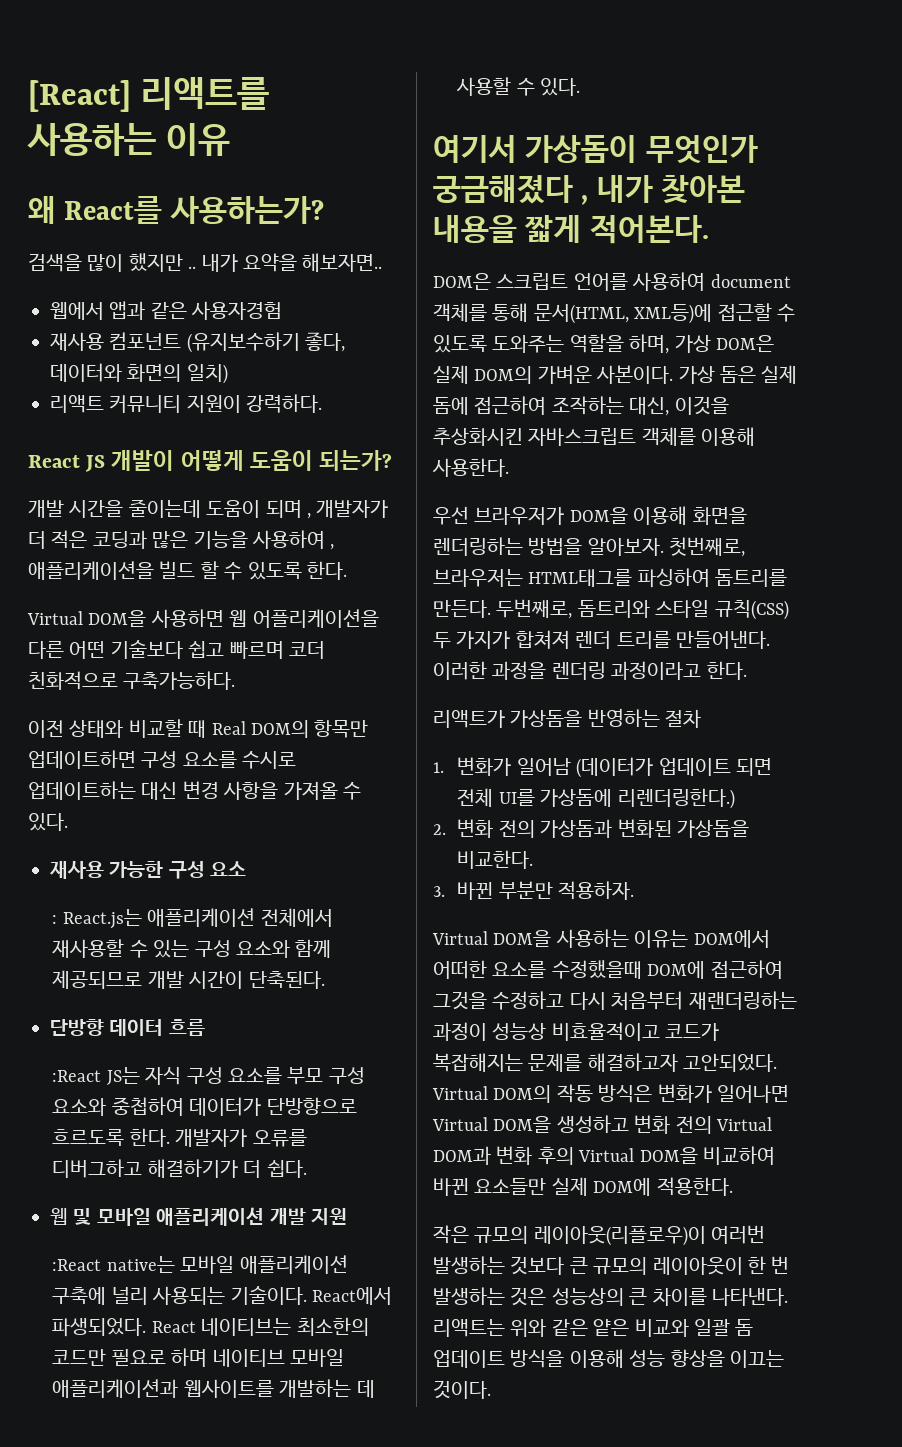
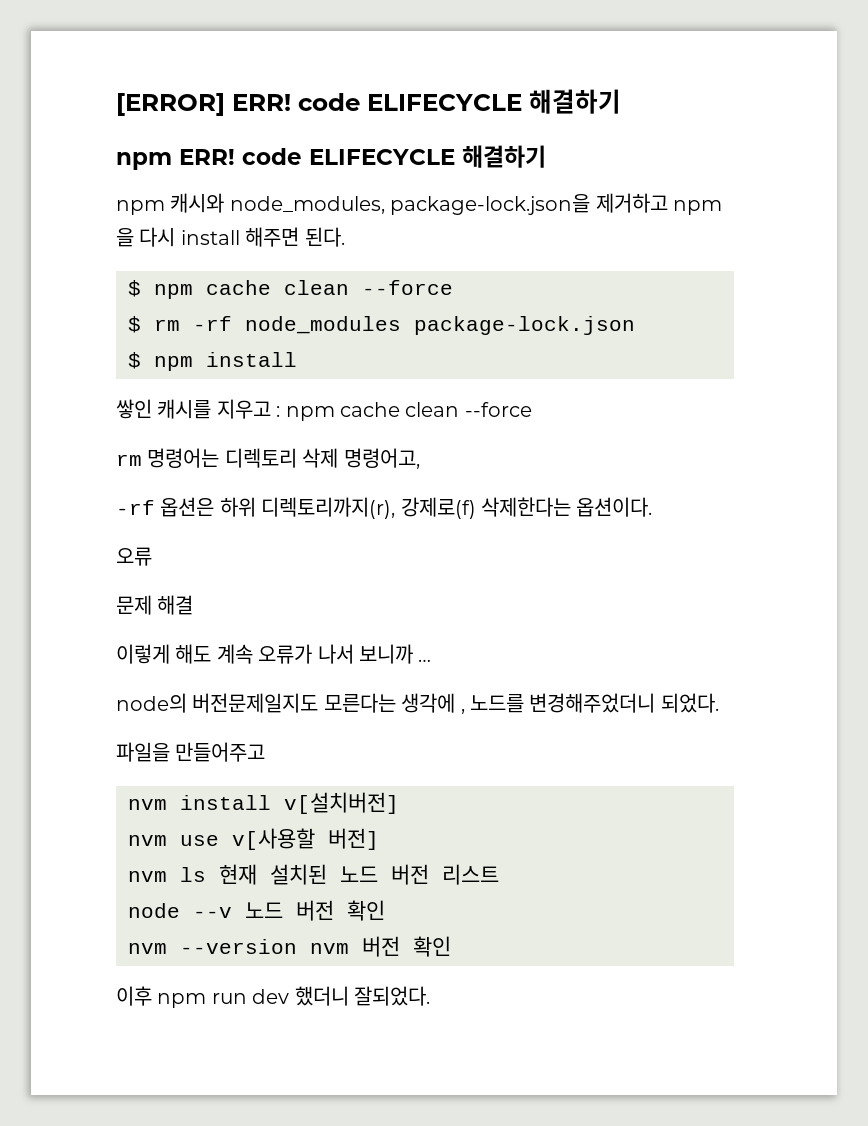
[28,77,269,112] [27,123,230,156] [28,196,324,224] [28,253,383,272] [50,301,283,320] [50,332,346,353] [50,363,228,384] [50,394,323,413] [28,450,393,472] [28,499,389,519] [28,530,335,550] [28,561,347,580] [27,609,379,628] [28,640,325,659] [28,671,236,690] [28,719,369,738] [28,750,297,769] [28,781,361,800] [28,813,68,831] [50,861,247,879] [52,908,333,929] [52,939,332,958] [52,970,325,989] [50,1019,205,1036] [52,1067,365,1085] [52,1097,357,1116] [52,1128,307,1147] [52,1159,307,1178] [50,1207,347,1226] [52,1255,348,1274] [52,1286,393,1305] [52,1317,369,1337] [52,1348,345,1367] [52,1379,375,1398] [456,77,581,96] [433,135,758,163] [433,175,746,205] [433,215,709,244] [433,272,791,291] [433,303,795,324] [433,334,774,354] [433,365,798,384] [433,396,729,416] [433,427,756,446] [432,458,509,477] [433,506,747,525] [433,537,746,557] [433,568,788,588] [433,599,789,620] [433,630,770,649] [433,661,747,680] [433,708,702,728] [433,757,773,778] [457,788,735,809] [433,819,750,838] [457,850,534,869] [433,881,635,900] [432,929,770,948] [433,960,783,979] [433,991,797,1010] [433,1022,720,1041] [433,1053,778,1072] [432,1084,789,1103] [432,1115,772,1134] [433,1146,775,1165] [433,1177,733,1196] [433,1225,766,1246] [433,1256,790,1275] [433,1287,788,1306] [433,1319,754,1337] [433,1349,784,1368] [433,1380,491,1399] [React] 리액트를 사용하는 이유 // 왜 React를 사용하는가? // 검색을 많이 했지만 .. 내가 요약을 해보자면.. // 웹에서 앱과 같은 사용자경험 // 재사용 컴포넌트 (유지보수하기 좋다, 데이터와 화면의 일치) // 리액트 커뮤니티 지원이 강력하다. // React JS 개발이 어떻게 도움이 되는가? // 개발 시간을 줄이는데 도움이 되며 , 개발자가 더 적은 코딩과 많은 기능을 사용하여 , 애플리케이션을 빌드 할 수 있도록 한다. // Virtual DOM을 사용하면 웹 어플리케이션을 다른 어떤 기술보다 쉽고 빠르며 코더 친화적으로 구축가능하다. // 이전 상태와 비교할 때 Real DOM의 항목만 업데이트하면 구성 요소를 수시로 업데이트하는 대신 변경 사항을 가져올 수 있다. // 재사용 가능한 구성 요소 // : React.js는 애플리케이션 전체에서 재사용할 수 있는 구성 요소와 함께 제공되므로 개발 시간이 단축된다. // 단방향 데이터 흐름 // :React JS는 자식 구성 요소를 부모 구성 요소와 중첩하여 데이터가 단방향으로 흐르도록 한다. 개발자가 오류를 디버그하고 해결하기가 더 쉽다. // 웹 및 모바일 애플리케이션 개발 지원 // :React native는 모바일 애플리케이션 구축에 널리 사용되는 기술이다. React에서 파생되었다. React 네이티브는 최소한의 코드만 필요로 하며 네이티브 모바일 애플리케이션과 웹사이트를 개발하는 데 사용할 수 있다. // 여기서 가상돔이 무엇인가 궁금해졌다 , 내가 찾아본 내용을 짧게 적어본다. // DOM은 스크립트 언어를 사용하여 document 객체를 통해 문서(HTML, XML등)에 접근할 수 있도록 도와주는 역할을 하며, 가상 DOM은 실제 DOM의 가벼운 사본이다. 가상 돔은 실제 돔에 접근하여 조작하는 대신, 이것을 추상화시킨 자바스크립트 객체를 이용해 사용한다. // 우선 브라우저가 DOM을 이용해 화면을 렌더링하는 방법을 알아보자. 첫번째로, 브라우저는 HTML태그를 파싱하여 돔트리를 만든다. 두번째로, 돔트리와 스타일 규칙(CSS) 두 가지가 합쳐져 렌더 트리를 만들어낸다. 이러한 과정을 렌더링 과정이라고 한다. // 리액트가 가상돔을 반영하는 절차 // 1. 변화가 일어남 (데이터가 업데이트 되면 전체 UI를 가상돔에 리렌더링한다.) // 2. 변화 전의 가상돔과 변화된 가상돔을 비교한다. // 3. 바뀐 부분만 적용하자. // Virtual DOM을 사용하는 이유는 DOM에서 어떠한 요소를 수정했을때 DOM에 접근하여 그것을 수정하고 다시 처음부터 재랜더링하는 과정이 성능상 비효율적이고 코드가 복잡해지는 문제를 해결하고자 고안되었다. Virtual DOM의 작동 방식은 변화가 일어나면 Virtual DOM을 생성하고 변화 전의 Virtual DOM과 변화 후의 Virtual DOM을 비교하여 바뀐 요소들만 실제 DOM에 적용한다. // 작은 규모의 레이아웃(리플로우)이 여러번 발생하는 것보다 큰 규모의 레이아웃이 한 번 발생하는 것은 성능상의 큰 차이를 나타낸다. 리액트는 위와 같은 얕은 비교와 일괄 돔 업데이트 방식을 이용해 성능 향상을 이끄는 것이다. -> [116,89,621,116] [116,145,546,170] [116,193,722,215] [116,227,345,247] [128,280,453,299] [128,316,635,335] [128,352,297,371] [116,399,532,421] [116,448,420,469] [116,497,653,519] [116,547,152,566] [116,595,194,615] [116,644,432,664] [116,693,719,714] [116,742,266,762] [128,792,399,814] [128,828,379,850] [128,864,499,885] [128,900,385,921] [128,936,451,957] [116,986,430,1008] [ERROR] ERR! code ELIFECYCLE 해결하기 // npm ERR! code ELIFECYCLE 해결하기 // npm 캐시와 node_modules, package-lock.json을 제거하고 npm 을 다시 install 해주면 된다. // $ npm cache clean --force // $ rm -rf node_modules package-lock.json // $ npm install // 쌓인 캐시를 지우고 : npm cache clean --force // rm 명령어는 디렉토리 삭제 명령어고, // -rf 옵션은 하위 디렉토리까지(r), 강제로(f) 삭제한다는 옵션이다. // 오류 // 문제 해결 // 이렇게 해도 계속 오류가 나서 보니까 … // node의 버전문제일지도 모른다는 생각에 , 노드를 변경해주었더니 되었다. // 파일을 만들어주고 // nvm install v[설치버전] // nvm use v[사용할 버전] // nvm ls 현재 설치된 노드 버전 리스트 // node --v 노드 버전 확인 // nvm --version nvm 버전 확인 // 이후 npm run dev 했더니 잘되었다.

